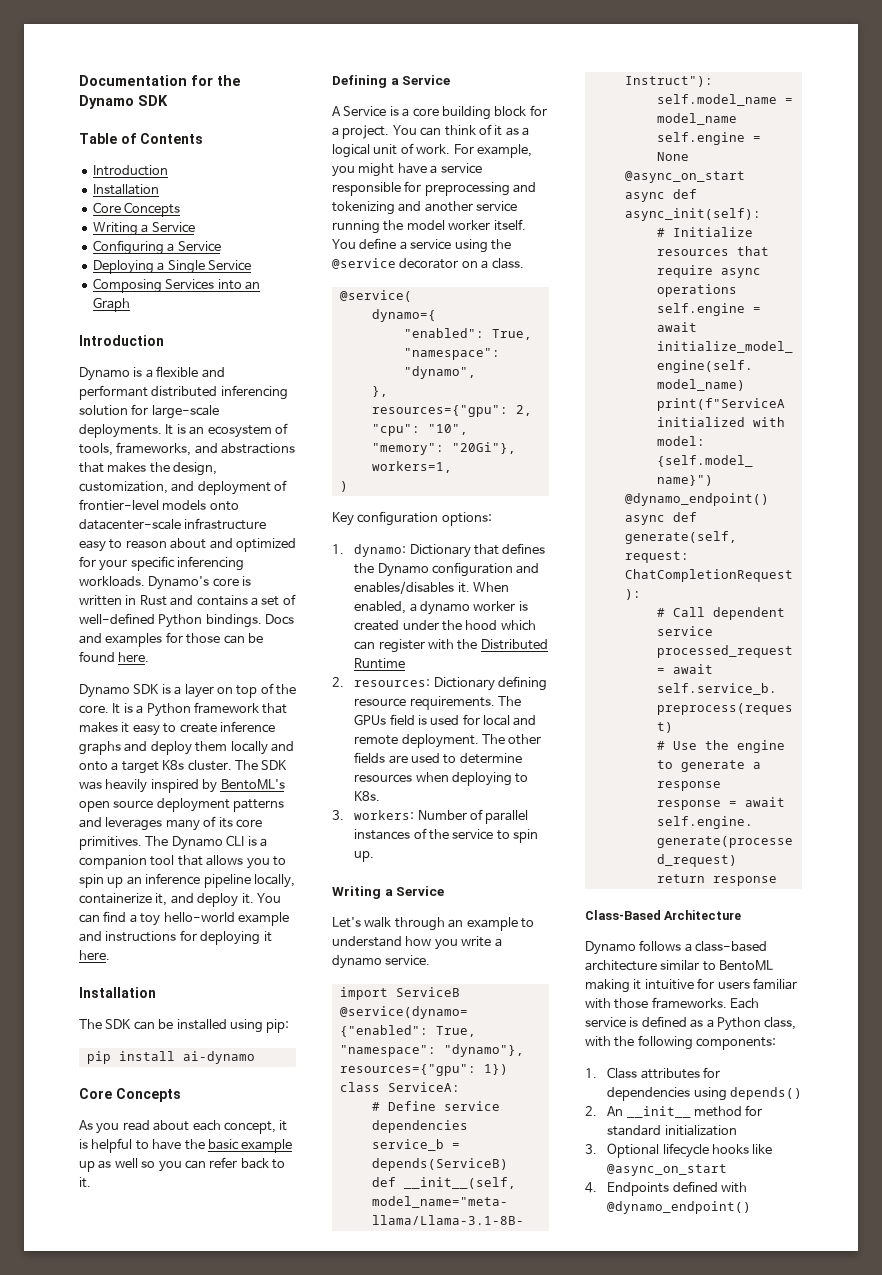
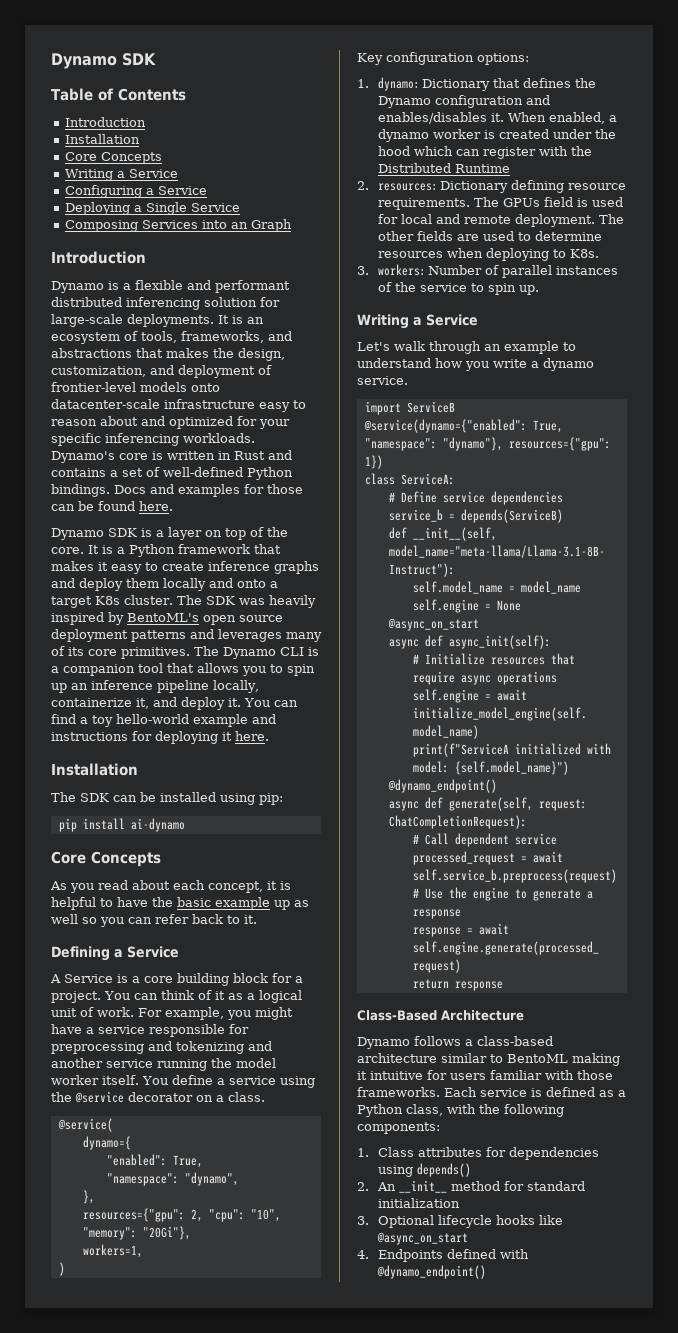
[79,75,241,86] Documentation for the -> (51, 61) none

